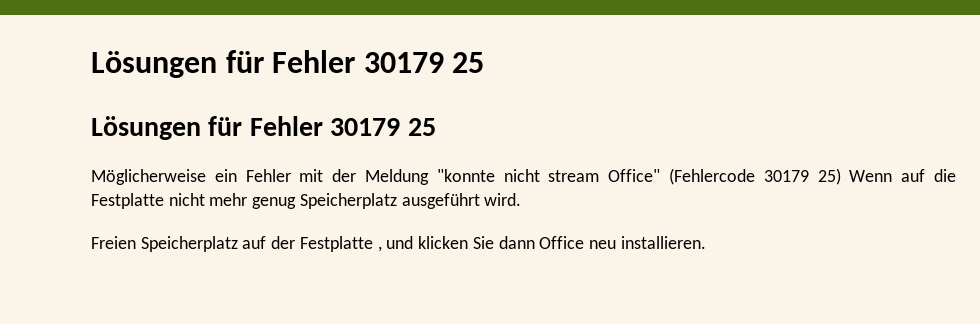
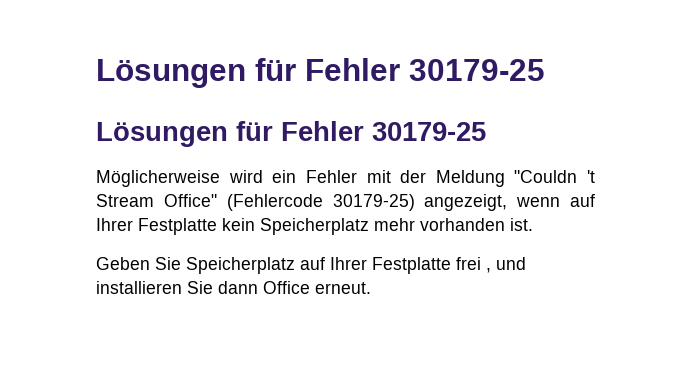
[91,50,485,78] [91,116,436,140] Lösungen für Fehler 30179 25 // Lösungen für Fehler 30179 25 -> [96,58,545,88] [96,121,486,147] Lösungen für Fehler 30179-25 // Lösungen für Fehler 30179-25
(206, 177) none -> [228,170,263,183] wird
[436,168,956,185] [91,193,522,209] [91,236,373,252] "konnte nicht stream Office" (Fehlercode 30179 25) Wenn auf die Festplatte nicht mehr genug Speicherplatz ausgeführt wird. // Freien Speicherplatz auf der Festplatte -> [514,170,595,183] [96,194,595,211] [96,218,533,235] [96,257,481,274] "Couldn 't Stream Office" (Fehlercode 30179-25) angezeigt, wenn auf Ihrer Festplatte kein Speicherplatz mehr vorhanden ist. // Geben Sie Speicherplatz auf Ihrer Festplatte frei
[418,236,469,249] klicken -> [96,281,182,294] installieren
[588,236,706,249] neu installieren. -> [315,282,371,294] erneut.

